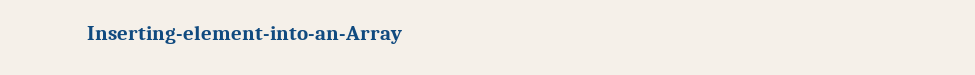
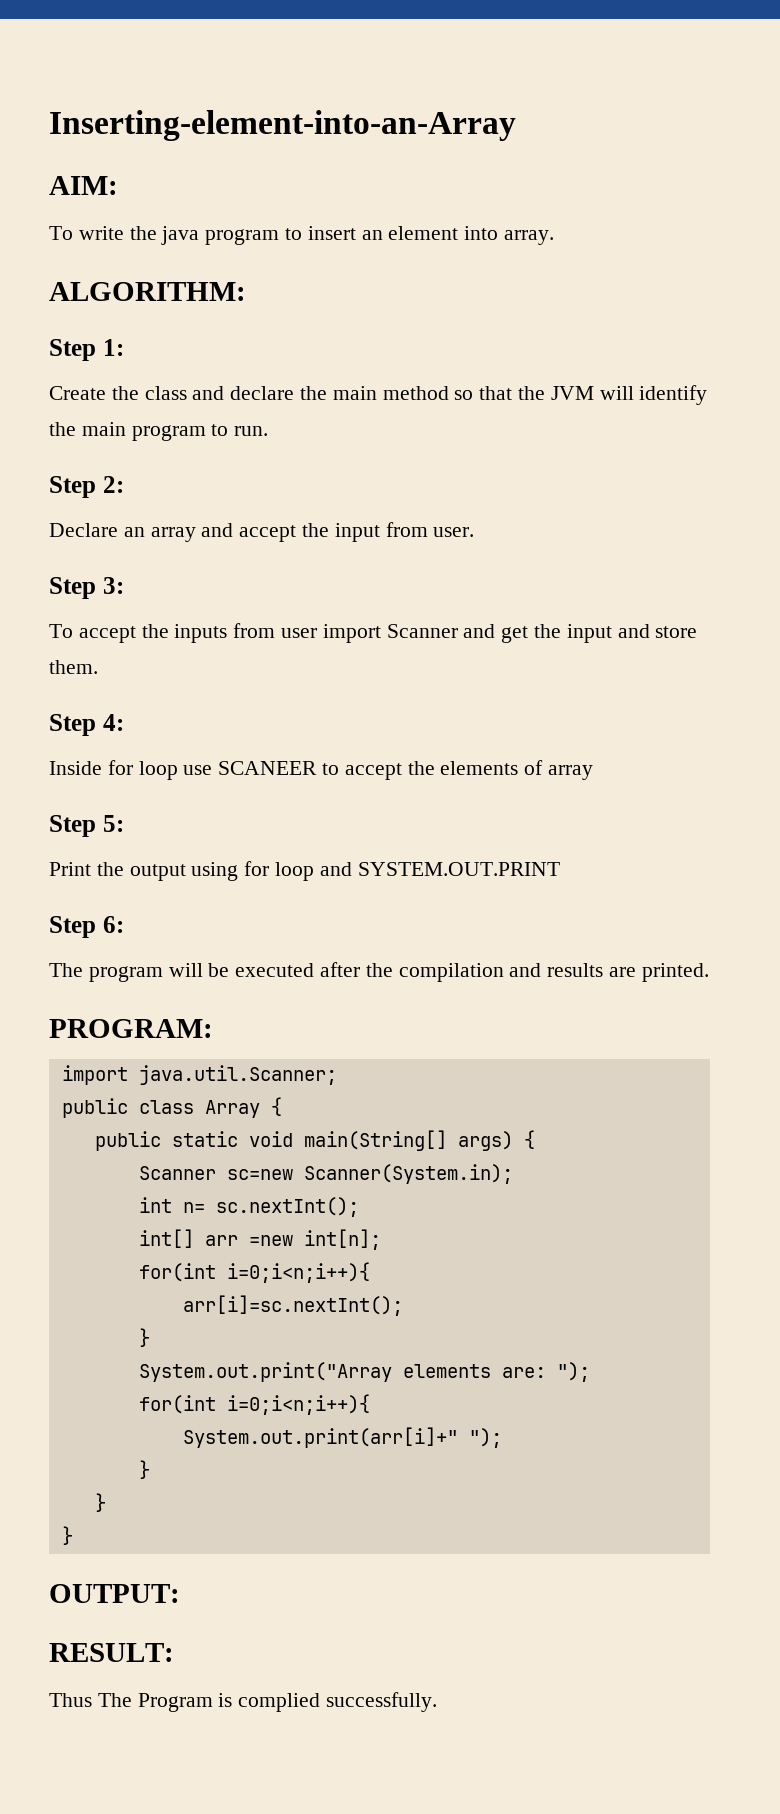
(402, 34) none -> [49,176,118,195] [49,226,555,245] [49,282,246,301] [49,339,124,361] [49,385,708,405] [49,422,269,441] [49,476,124,498] [49,522,475,542] [49,577,124,599] [49,623,698,643] [49,660,98,674] [49,714,124,736] [49,760,594,780] [49,815,124,837] [49,861,560,881] [49,916,124,938] [49,962,709,982] [49,1019,213,1038] [61,1065,337,1085] [61,1097,282,1118] [94,1130,535,1151] [138,1164,513,1184] [138,1197,359,1217] [138,1229,381,1250] [138,1262,370,1283] [182,1295,403,1316] [138,1328,150,1347] [138,1362,590,1382] [138,1394,370,1415] [182,1427,502,1448] [138,1460,150,1479] [94,1493,106,1512] [61,1526,73,1545] [49,1584,180,1603] [49,1643,174,1662] [49,1692,438,1712] // AIM: // To write the java program to insert an element into array. // ALGORITHM: // Step 1: // Create the class and declare the main method so that the JVM will identify the main program to run. // Step 2: // Declare an array and accept the input from user. // Step 3: // To accept the inputs from user import Scanner and get the input and store them. // Step 4: // Inside for loop use SCANEER to accept the elements of array // Step 5: // Print the output using for loop and SYSTEM.OUT.PRINT // Step 6: // The program will be executed after the compilation and results are printed. // PROGRAM: // import java.util.Scanner; // public class Array { // public static void main(String[] args) { // Scanner sc=new Scanner(System.in); // int n= sc.nextInt(); // int[] arr =new int[n]; // for(int i=0;i<n;i++){ // arr[i]=sc.nextInt(); // } // System.out.print("Array elements are: "); // for(int i=0;i<n;i++){ // System.out.print(arr[i]+" "); // } // } // } // OUTPUT: // RESULT: // Thus The Program is complied successfully.

